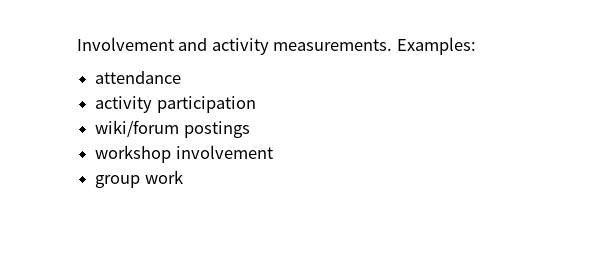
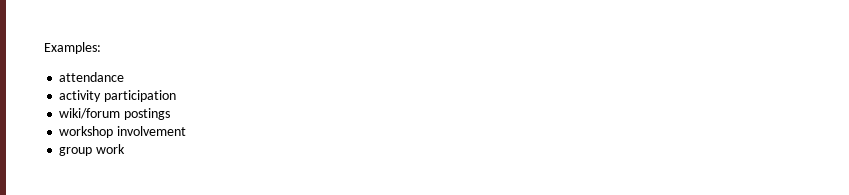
[77,37,393,55] Involvement and activity measurements. -> (44, 48) none

